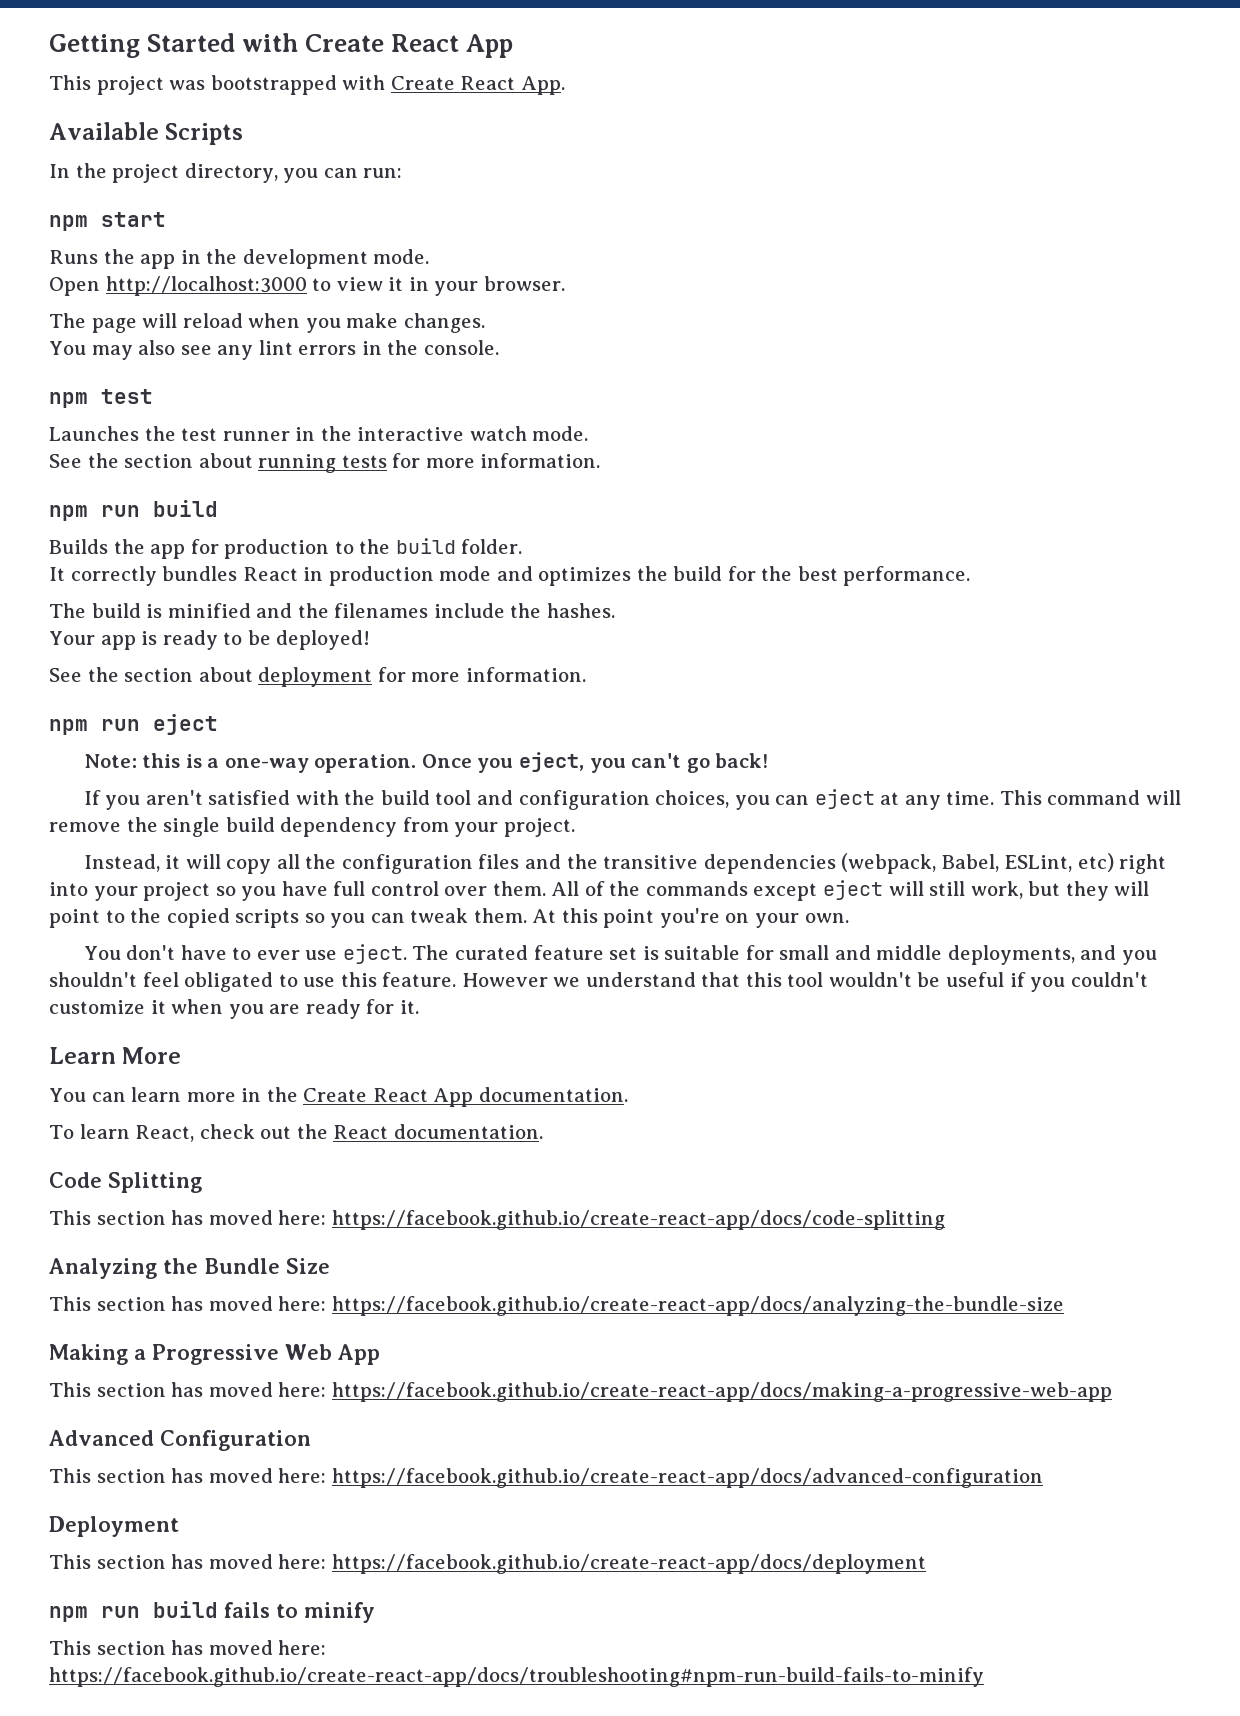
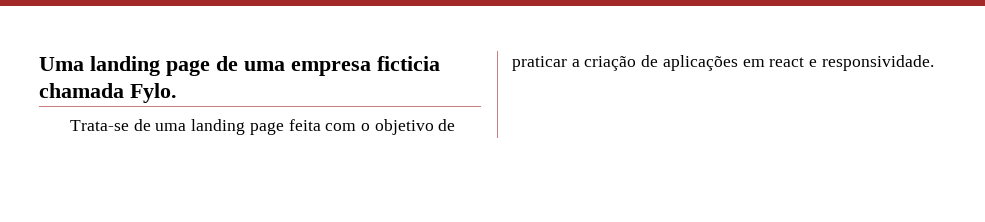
[49,33,514,58] [49,75,565,95] [49,122,244,145] [49,163,403,183] [49,212,166,231] [49,249,430,269] [49,276,565,296] [49,313,485,333] [49,340,499,360] [49,389,153,408] [49,426,589,441] [49,453,601,473] [49,500,218,521] [49,538,523,559] [49,566,971,586] [49,603,615,618] [49,630,371,650] [49,667,586,687] [49,714,218,735] [83,752,769,773] [83,789,1181,810] [49,817,575,837] [83,853,1167,874] [49,880,1150,901] [49,908,849,928] [83,944,1157,965] [49,972,1148,992] [49,999,419,1019] [49,1047,182,1064] [49,1087,628,1107] [49,1124,543,1142] [49,1172,202,1193] [49,1210,945,1230] [49,1258,330,1279] [49,1296,1064,1316] [49,1344,380,1365] [49,1382,1112,1402] [49,1430,311,1451] [49,1468,1043,1488] [49,1516,179,1537] [49,1554,926,1574] [49,1601,375,1623] [49,1640,327,1655] [49,1667,984,1687] Getting Started with Create React App // This project was bootstrapped with Create React App. // Available Scripts // In the project directory, you can run: // npm start // Runs the app in the development mode. // Open http://localhost:3000 to view it in your browser. // The page will reload when you make changes. // You may also see any lint errors in the console. // npm test // Launches the test runner in the interactive watch mode. // See the section about running tests for more information. // npm run build // Builds the app for production to the build folder. // It correctly bundles React in production mode and optimizes the build for the best performance. // The build is minified and the filenames include the hashes. // Your app is ready to be deployed! // See the section about deployment for more information. // npm run eject // Note: this is a one-way operation. Once you eject, you can't go back! // If you aren't satisfied with the build tool and configuration choices, you can eject at any time. This command will remove the single build dependency from your project. // Instead, it will copy all the configuration files and the transitive dependencies (webpack, Babel, ESLint, etc) right into your project so you have full control over them. All of the commands except eject will still work, but they will point to the copied scripts so you can tweak them. At this point you're on your own. // You don't have to ever use eject. The curated feature set is suitable for small and middle deployments, and you shouldn't feel obligated to use this feature. However we understand that this tool wouldn't be useful if you couldn't customize it when you are ready for it. // Learn More // You can learn more in the Create React App documentation. // To learn React, check out the React documentation. // Code Splitting // This section has moved here: https://facebook.github.io/create-react-app/docs/code-splitting // Analyzing the Bundle Size // This section has moved here: https://facebook.github.io/create-react-app/docs/analyzing-the-bundle-size // Making a Progressive Web App // This section has moved here: https://facebook.github.io/create-react-app/docs/making-a-progressive-web-app // Advanced Configuration // This section has moved here: https://facebook.github.io/create-react-app/docs/advanced-configuration // Deployment // This section has moved here: https://facebook.github.io/create-react-app/docs/deployment // npm run build fails to minify // This section has moved here: https://facebook.github.io/create-react-app/docs/troubleshooting#npm-run-build-fails-to-minify -> [39,56,440,76] [39,83,177,103] [69,119,456,135] [512,55,934,71] Uma landing page de uma empresa ficticia chamada Fylo. // Trata-se de uma landing page feita com o objetivo de praticar a criação de aplicações em react e responsividade.

